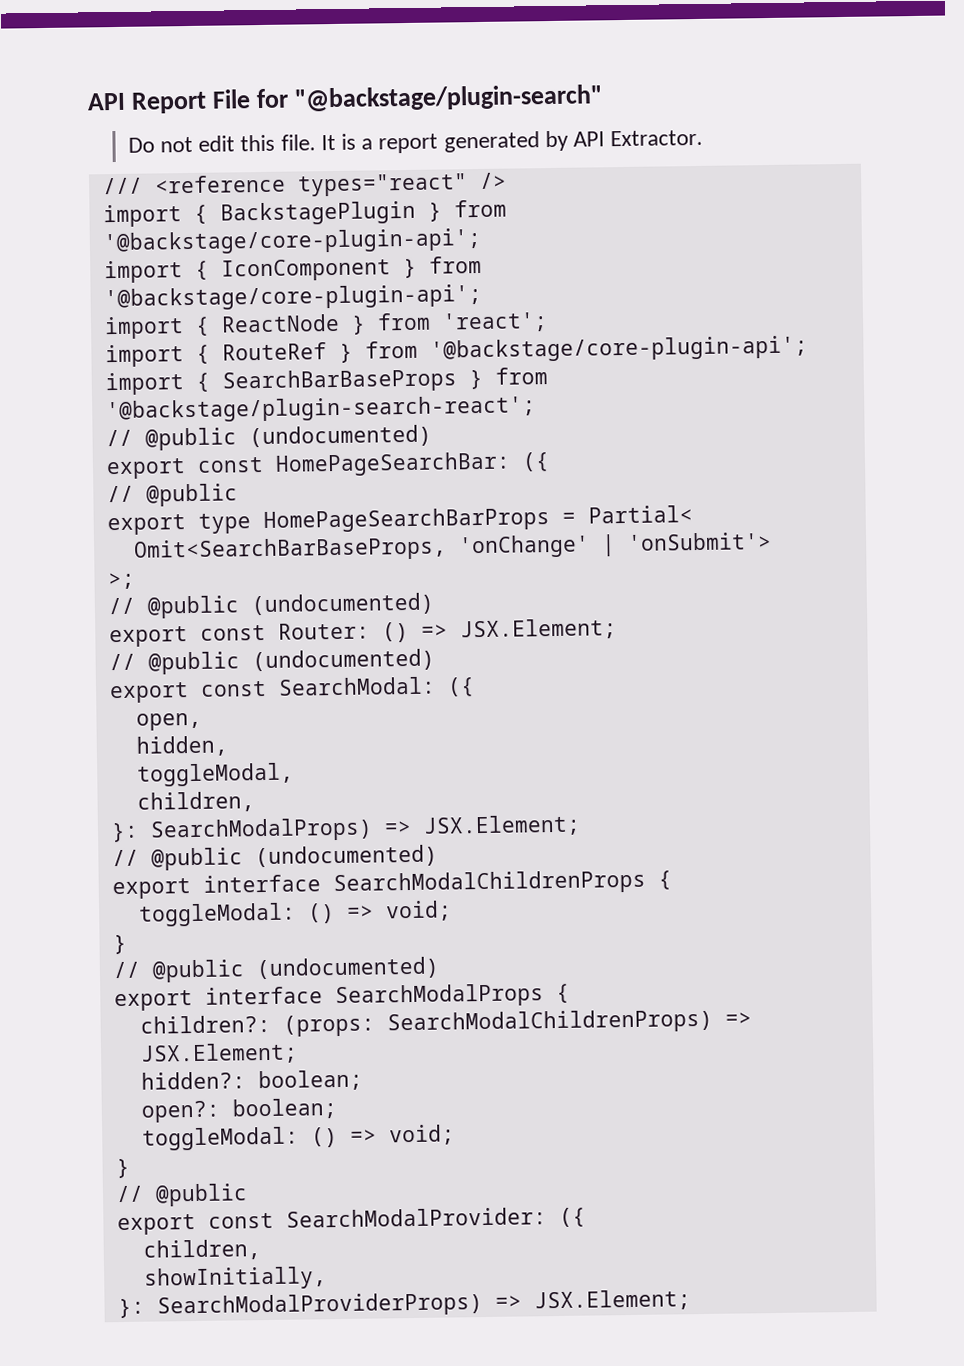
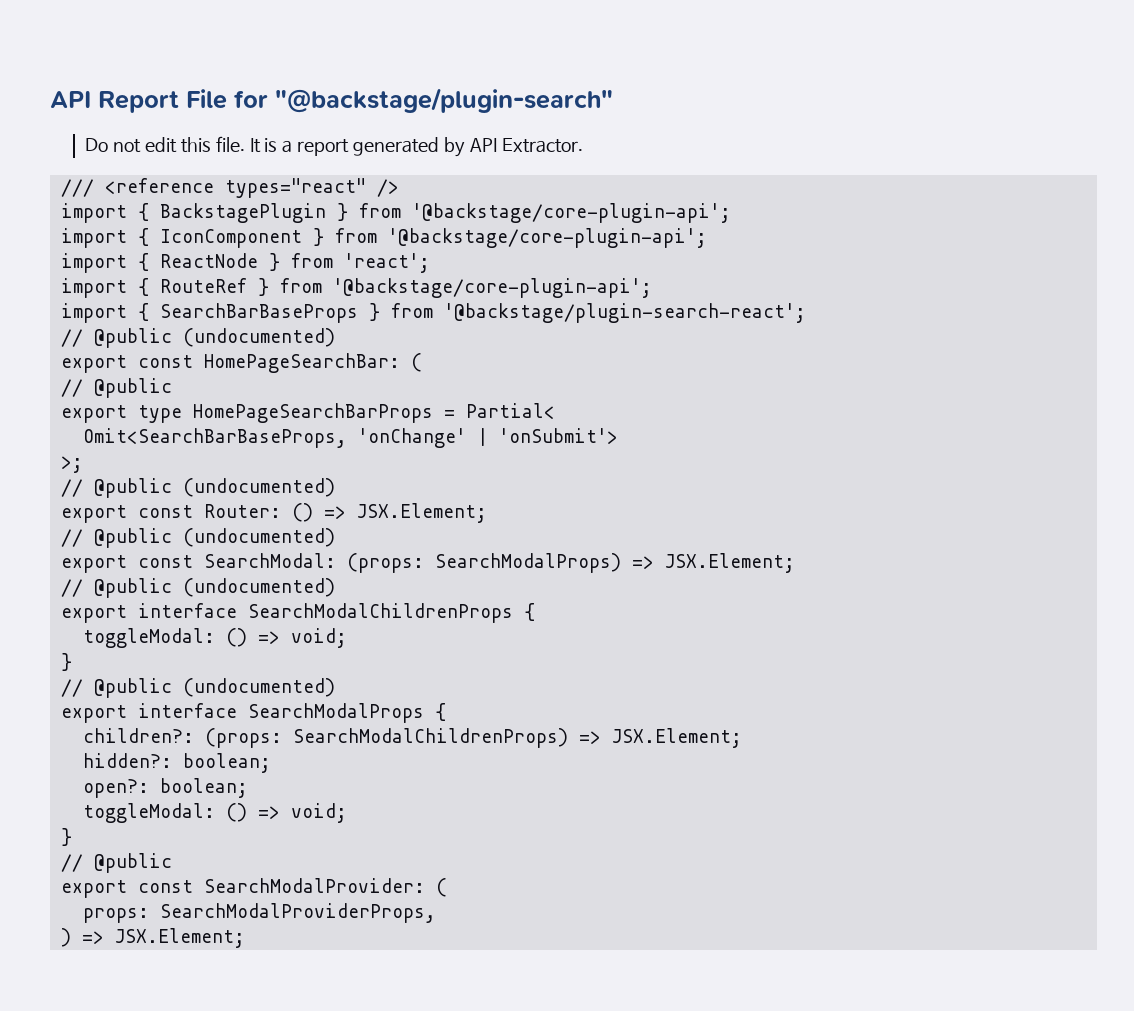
[521,452,550,472] ({ -> [410,353,422,372] (
[446,677,475,697] [135,712,202,731] [135,735,228,757] [136,762,294,787] [136,791,255,813] [110,822,139,843] ({ // open, // hidden, // toggleModal, // children, // }: -> [346,553,424,573] (props:
[558,1207,586,1227] [142,1239,261,1261] [143,1266,327,1291] [117,1292,483,1319] ({ // children, // showInitially, // }: SearchModalProviderProps) -> [435,878,447,897] [82,903,436,923] [60,928,71,947] ( // props: SearchModalProviderProps, // )

